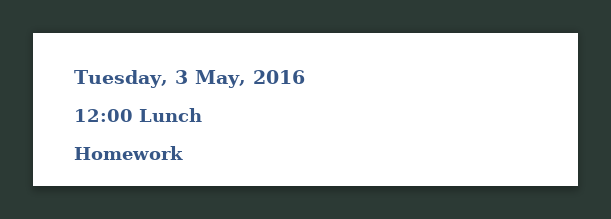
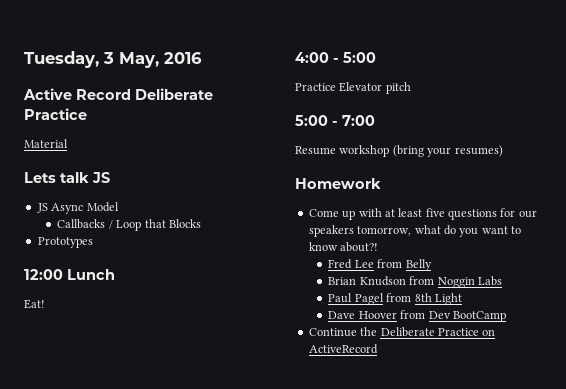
[74,108,202,122] [74,146,183,160] 12:00 Lunch // Homework -> [23,88,213,100] [24,108,87,120] [24,139,68,148] [24,172,110,183] [36,202,119,214] [57,219,201,231] [37,237,93,248] [24,269,115,280] [24,299,45,309] [295,52,376,63] [295,82,411,94] [295,115,375,126] [295,145,503,157] [295,178,381,189] [308,208,537,220] [308,225,521,237] [308,242,379,252] [328,259,432,271] [328,276,502,288] [328,293,462,305] [328,310,506,322] [308,327,496,337] [308,344,378,354] Active Record Deliberate Practice // Material // Lets talk JS // JS Async Model // Callbacks / Loop that Blocks // Prototypes // 12:00 Lunch // Eat! // 4:00 - 5:00 // Practice Elevator pitch // 5:00 - 7:00 // Resume workshop (bring your resumes) // Homework // Come up with at least five questions for our speakers tomorrow, what do you want to know about?! // Fred Lee from Belly // Brian Knudson from Noggin Labs // Paul Pagel from 8th Light // Dave Hoover from Dev BootCamp // Continue the Deliberate Practice on ActiveRecord

